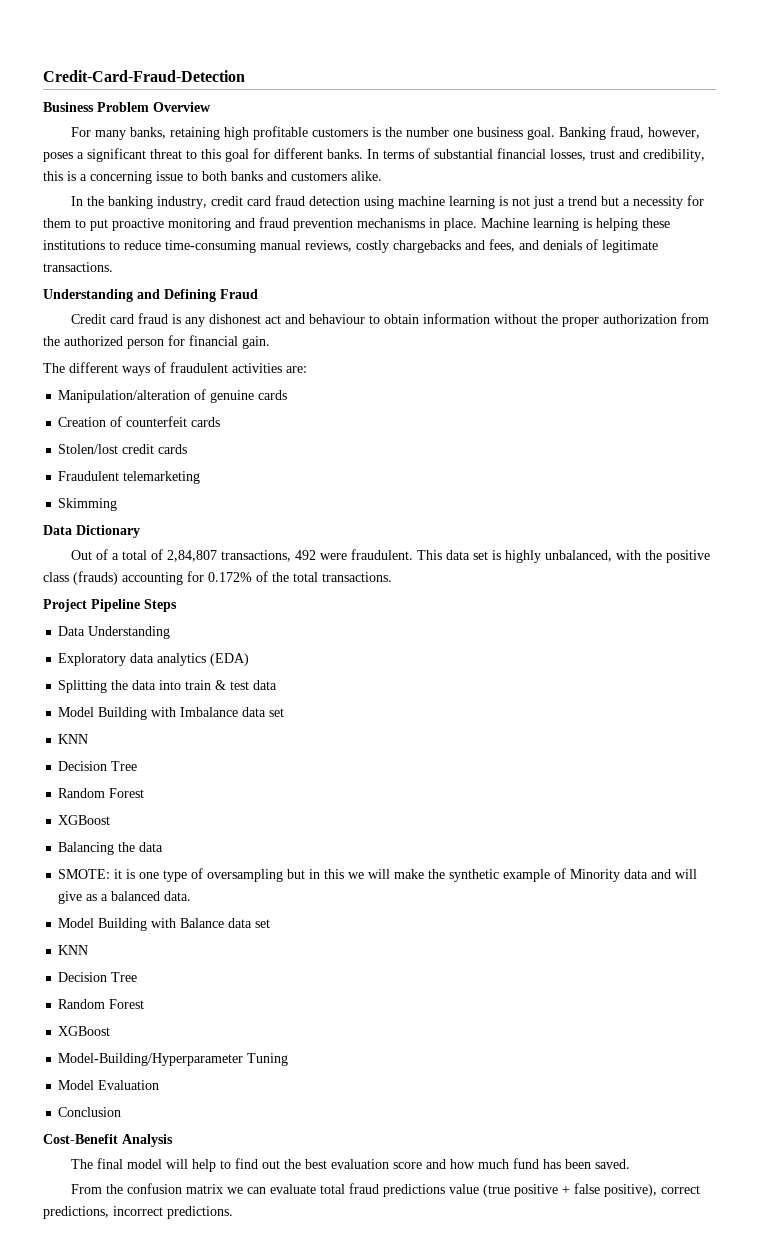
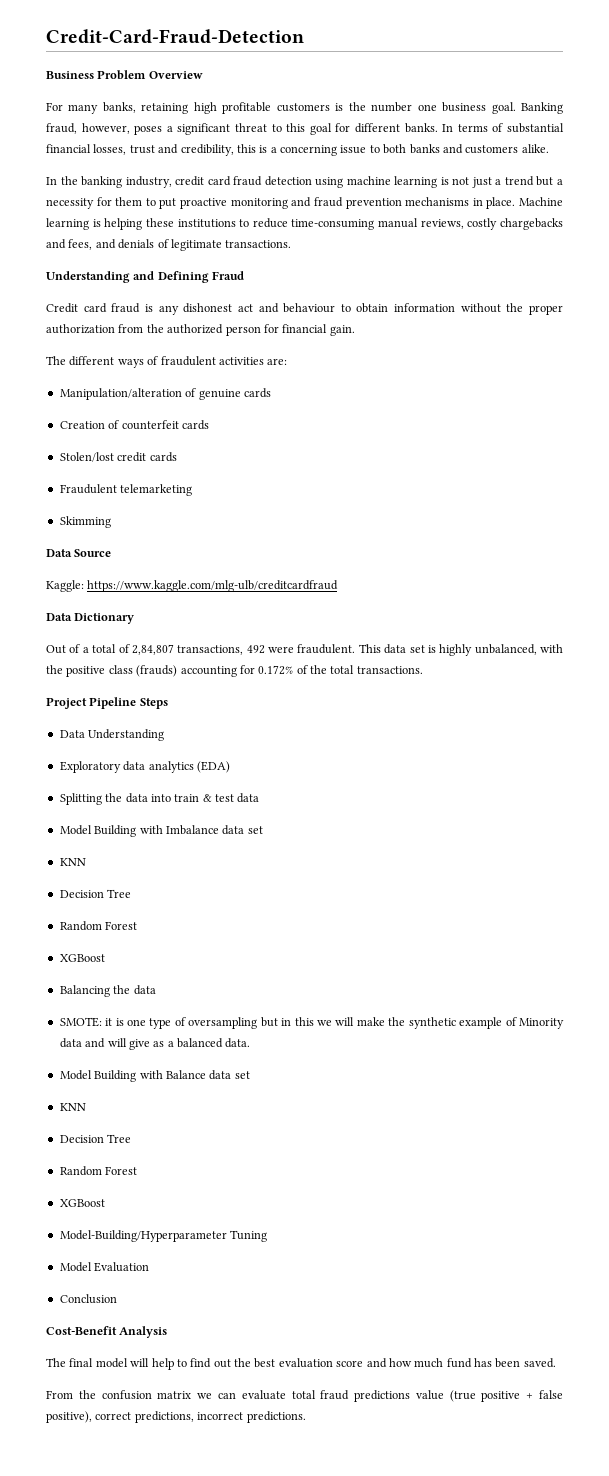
(118, 504) none -> [46,549,112,557] [46,580,339,592] // Data Source // Kaggle: https://www.kaggle.com/mlg-ulb/creditcardfraud

